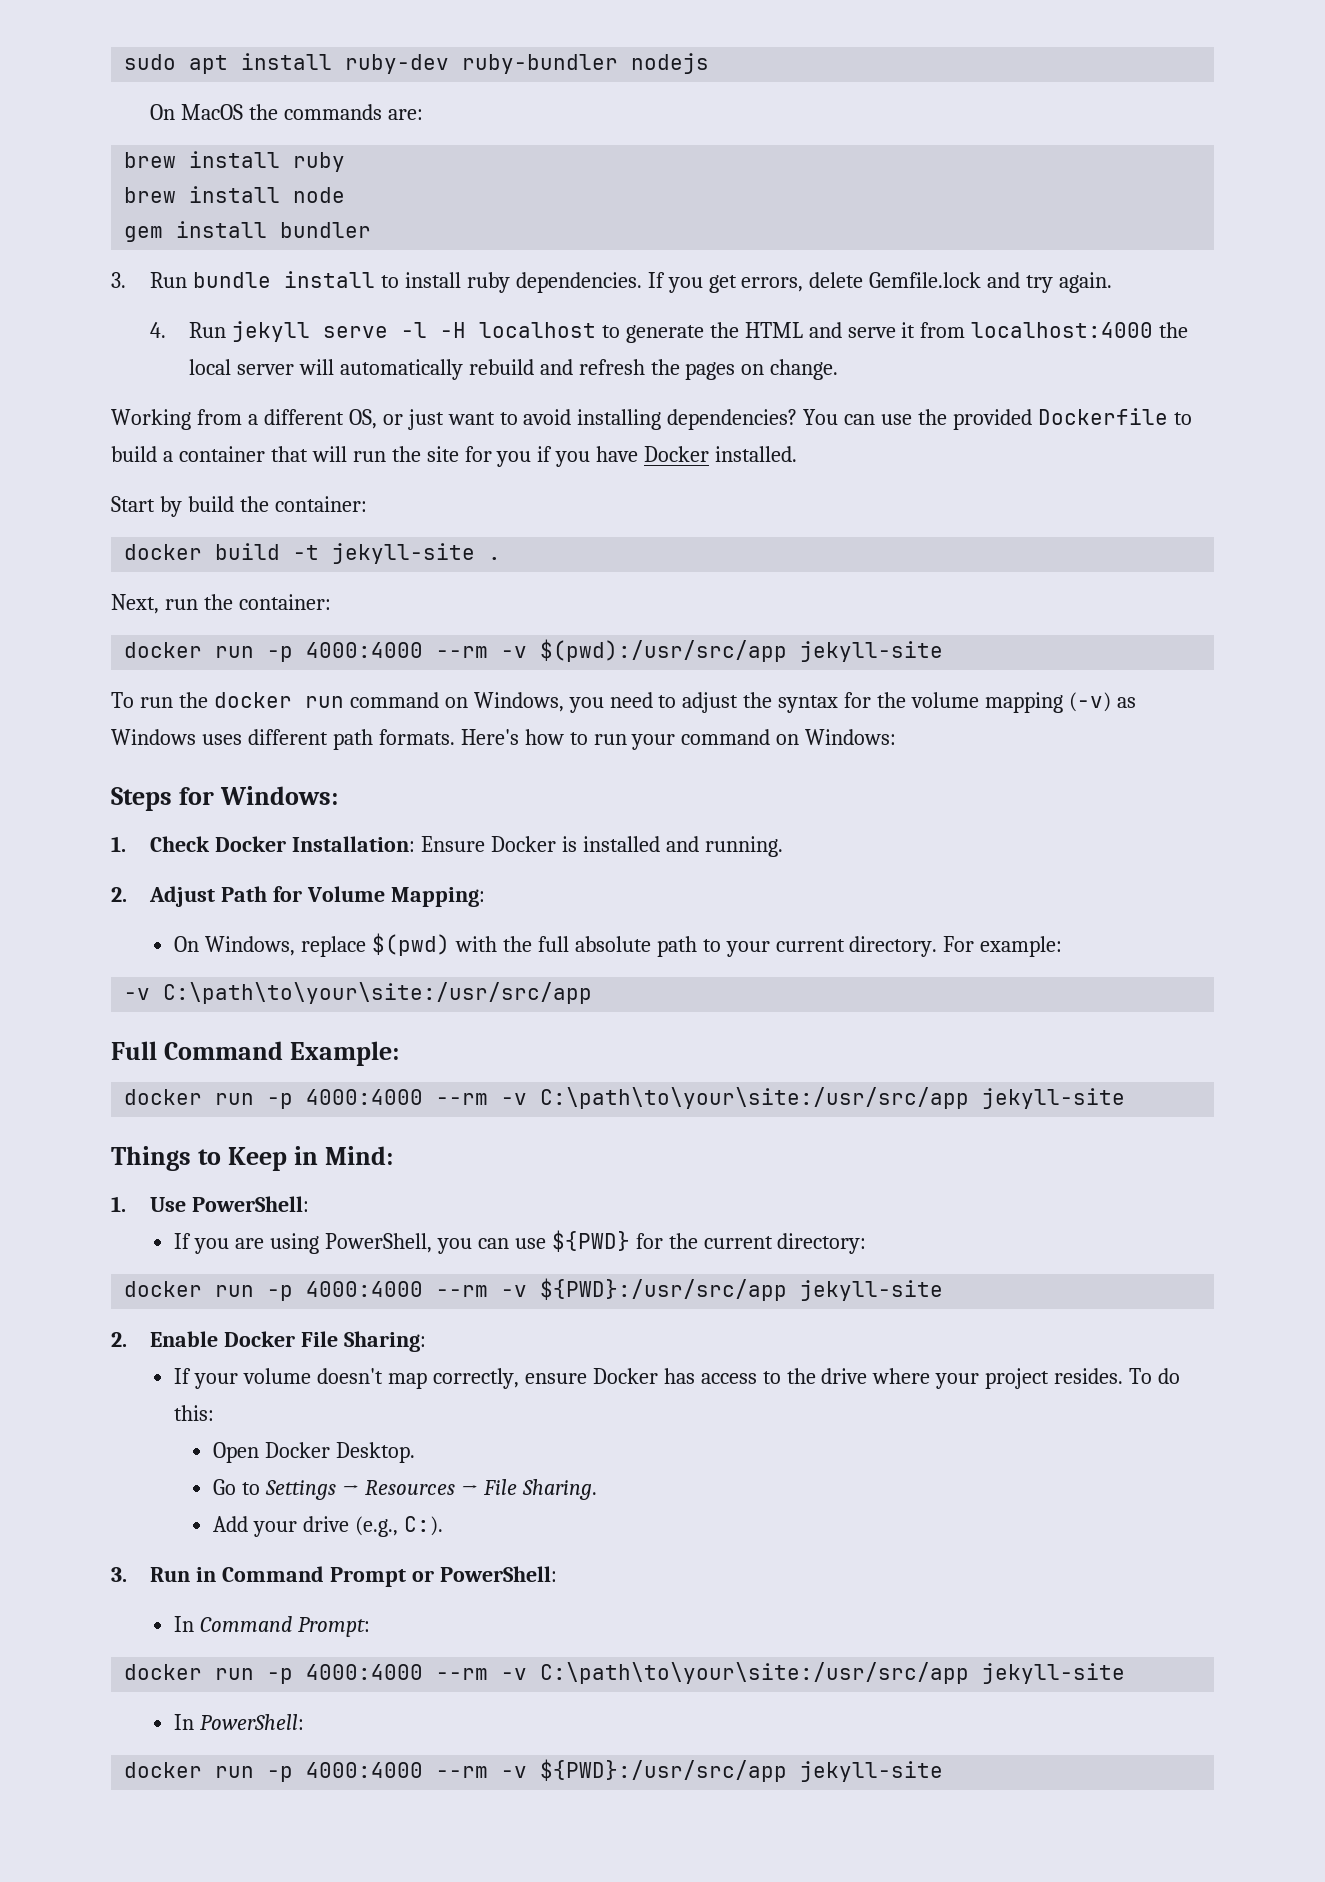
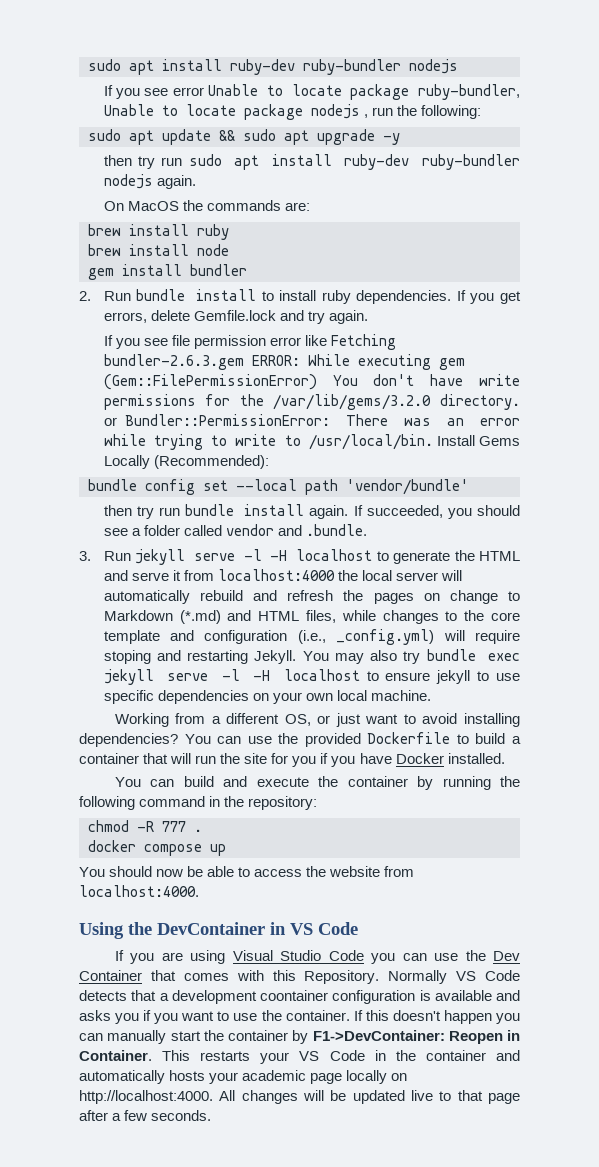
[124,53,710,74] sudo apt install ruby-dev ruby-bundler nodejs -> [88,59,458,75] [103,84,520,100] [103,104,481,120] [88,129,400,145] [103,154,520,170] [103,174,196,189] sudo apt install ruby-dev ruby-bundler nodejs // If you see error Unable to locate package ruby-bundler, Unable to locate package nodejs , run the following: // sudo apt update && sudo apt upgrade -y // then try run sudo apt install ruby-dev ruby-bundler nodejs again.
[111,272,126,288] 3. -> [79,291,91,301] 2.
[149,322,166,338] 4. -> [103,334,397,350] [103,354,465,370] [103,374,520,390] [103,394,520,410] [103,414,520,426] [103,434,521,450] [103,455,269,469] [88,479,469,495] [103,504,520,519] [103,524,367,536] [79,551,91,561] If you see file permission error like Fetching bundler-2.6.3.gem ERROR: While executing gem (Gem::FilePermissionError) You don't have write permissions for the /var/lib/gems/3.2.0 directory. or Bundler::PermissionError: There was an error while trying to write to /usr/local/bin. Install Gems Locally (Recommended): // bundle config set --local path 'vendor/bundle' // then try run bundle install again. If succeeded, you should see a folder called vendor and .bundle. // 3.
[770,359,839,380] change. -> [449,590,520,604] [103,610,520,624] [103,629,520,645] [103,649,520,664] [103,669,520,685] [103,690,431,704] change to Markdown (*.md) and HTML files, while changes to the core template and configuration (i.e., _config.yml) will require stoping and restarting Jekyll. You may also try bundle exec jekyll serve -l -H localhost to ensure jekyll to use specific dependencies on your own local machine.
[111,496,367,517] [124,543,502,564] [111,594,331,614] [124,639,944,662] [111,692,1136,713] [111,729,897,750] [111,786,338,811] [111,836,783,857] [111,886,485,907] [174,933,1063,957] [124,982,593,1004] [111,1041,399,1066] [124,1087,1126,1109] [111,1146,393,1171] [111,1196,309,1212] [174,1230,867,1254] [124,1278,944,1301] [111,1331,426,1352] [174,1368,1181,1389] [174,1405,215,1421] [213,1442,416,1463] [213,1479,597,1500] [213,1516,443,1537] [111,1566,557,1587] [174,1616,371,1637] [124,1662,1126,1684] [174,1714,305,1730] [124,1759,944,1782] Start by build the container: // docker build -t jekyll-site . // Next, run the container: // docker run -p 4000:4000 --rm -v $(pwd):/usr/src/app jekyll-site // To run the docker run command on Windows, you need to adjust the syntax for the volume mapping (-v) as Windows uses different path formats. Here's how to run your command on Windows: // Steps for Windows: // 1. Check Docker Installation: Ensure Docker is installed and running. // 2. Adjust Path for Volume Mapping: // On Windows, replace $(pwd) with the full absolute path to your current directory. For example: // -v C:\path\to\your\site:/usr/src/app // Full Command Example: // docker run -p 4000:4000 --rm -v C:\path\to\your\site:/usr/src/app jekyll-site // Things to Keep in Mind: // 1. Use PowerShell: // If you are using PowerShell, you can use ${PWD} for the current directory: // docker run -p 4000:4000 --rm -v ${PWD}:/usr/src/app jekyll-site // 2. Enable Docker File Sharing: // If your volume doesn't map correctly, ensure Docker has access to the drive where your project resides. To do this: // Open Docker Desktop. // Go to Settings → Resources → File Sharing. // Add your drive (e.g., C:). // 3. Run in Command Prompt or PowerShell: // In Command Prompt: // docker run -p 4000:4000 --rm -v C:\path\to\your\site:/usr/src/app jekyll-site // In PowerShell: // docker run -p 4000:4000 --rm -v ${PWD}:/usr/src/app jekyll-site -> [114,776,520,790] [79,796,318,810] [88,820,202,832] [88,840,226,856] [79,866,415,877] [79,885,199,897] [79,922,358,939] [114,950,520,964] [79,970,520,984] [79,990,520,1004] [79,1010,520,1024] [79,1030,520,1044] [79,1050,520,1064] [79,1070,408,1084] [79,1090,520,1104] [79,1110,212,1121] You can build and execute the container by running the following command in the repository: // chmod -R 777 . // docker compose up // You should now be able to access the website from localhost:4000. // Using the DevContainer in VS Code // If you are using Visual Studio Code you can use the Dev Container that comes with this Repository. Normally VS Code detects that a development coontainer configuration is available and asks you if you want to use the container. If this doesn't happen you can manually start the container by F1->DevContainer: Reopen in Container. This restarts your VS Code in the container and automatically hosts your academic page locally on http://localhost:4000. All changes will be updated live to that page after a few seconds.

